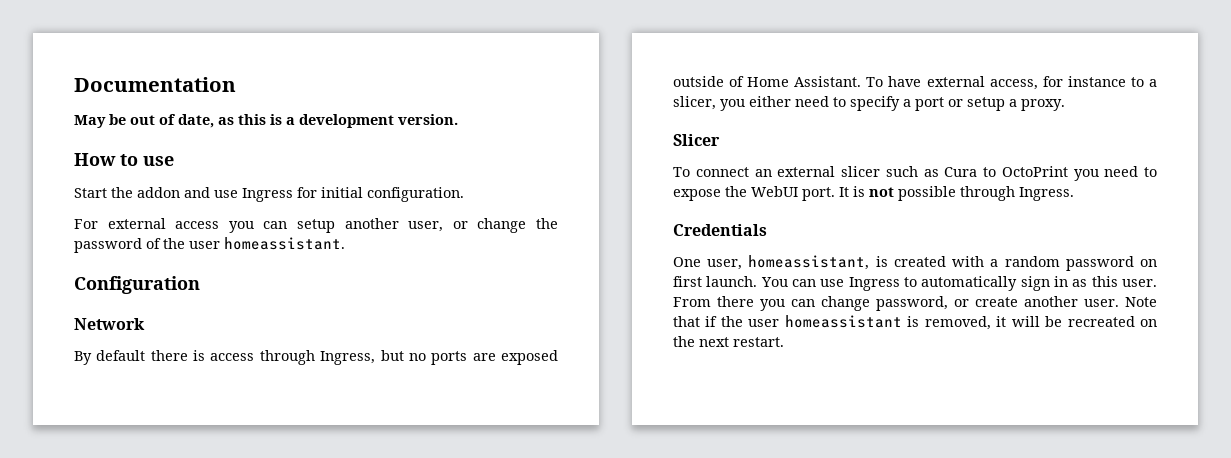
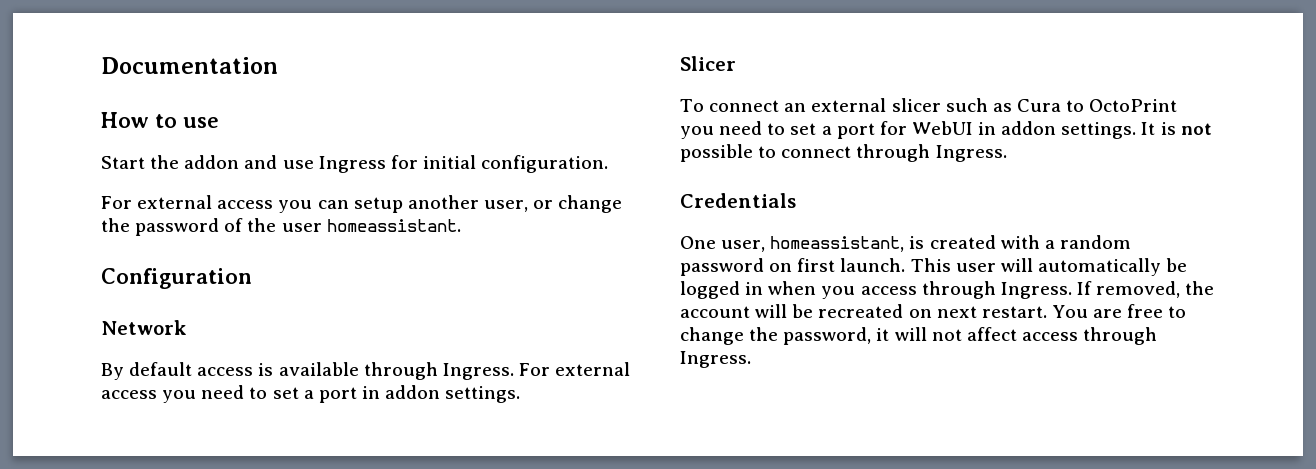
[74,114,458,128] // May be out of date, as this is a development version. -> (278, 65) none
[150,350,558,365] [673,76,1157,90] [673,96,1065,111] there is access through Ingress, but no ports are exposed outside of Home Assistant. To have external access, for instance to a slicer, you either need to specify a port or setup a proxy. -> [197,362,631,380] [101,385,521,403] access is available through Ingress. For external access you need to set a port in addon settings.
[673,186,835,201] expose the WebUI port. -> [790,121,1137,139] set a port for WebUI in addon settings.
(956, 193) none -> [758,146,852,158] to connect
[760,276,1157,291] [673,296,1157,311] [673,315,1007,330] You can use Ingress to automatically sign in as this user. From there you can change password, or create another user. Note that if the user homeassistant is removed, it -> [910,258,1188,276] [680,281,1215,299] [680,306,750,318] This user will automatically be logged in when you access through Ingress. If removed, the account
[673,336,695,347] the -> (932, 313) none
(784, 342) none -> [1051,304,1187,318] [680,327,1158,345] [680,351,751,368] You are free to change the password, it will not affect access through Ingress.

